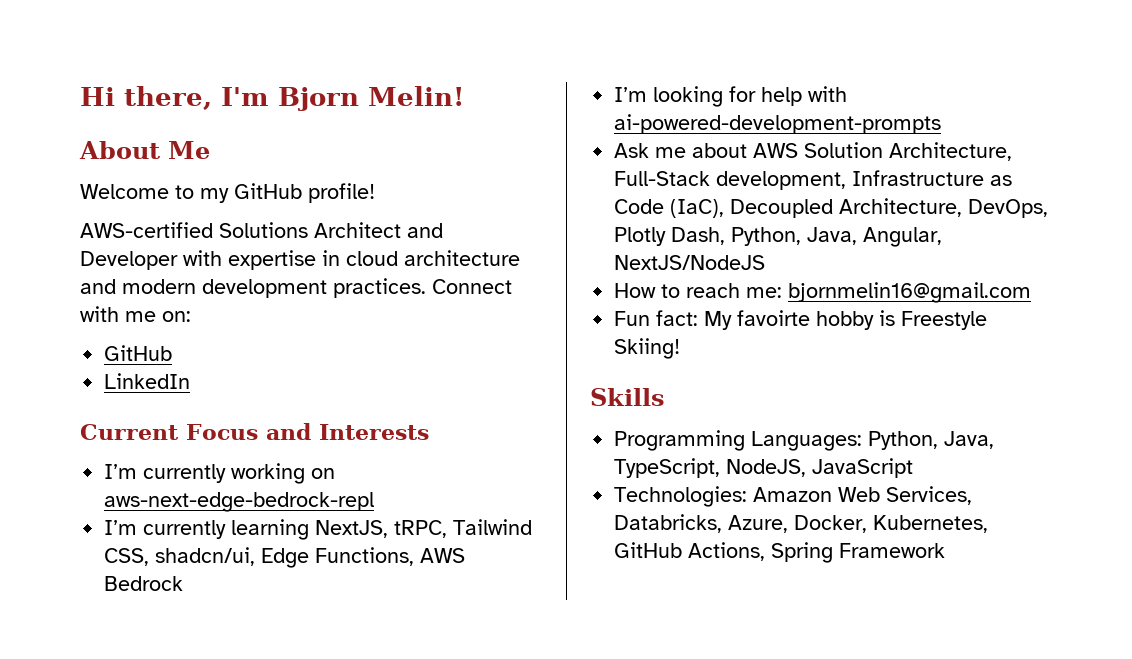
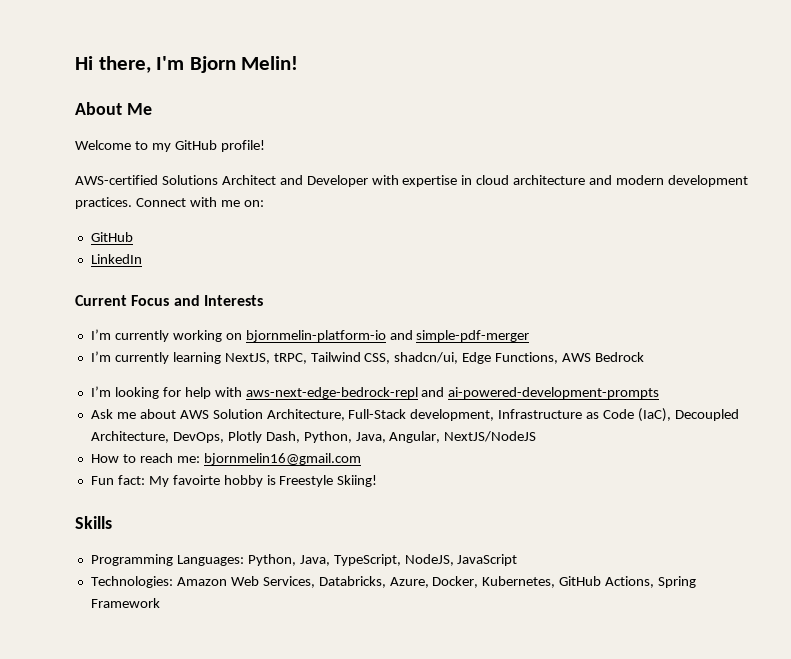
[104,492,375,512] aws-next-edge-bedrock-repl -> [245,330,530,342] bjornmelin-platform-io and simple-pdf-merger
(848, 94) none -> [245,387,445,399] aws-next-edge-bedrock-repl and

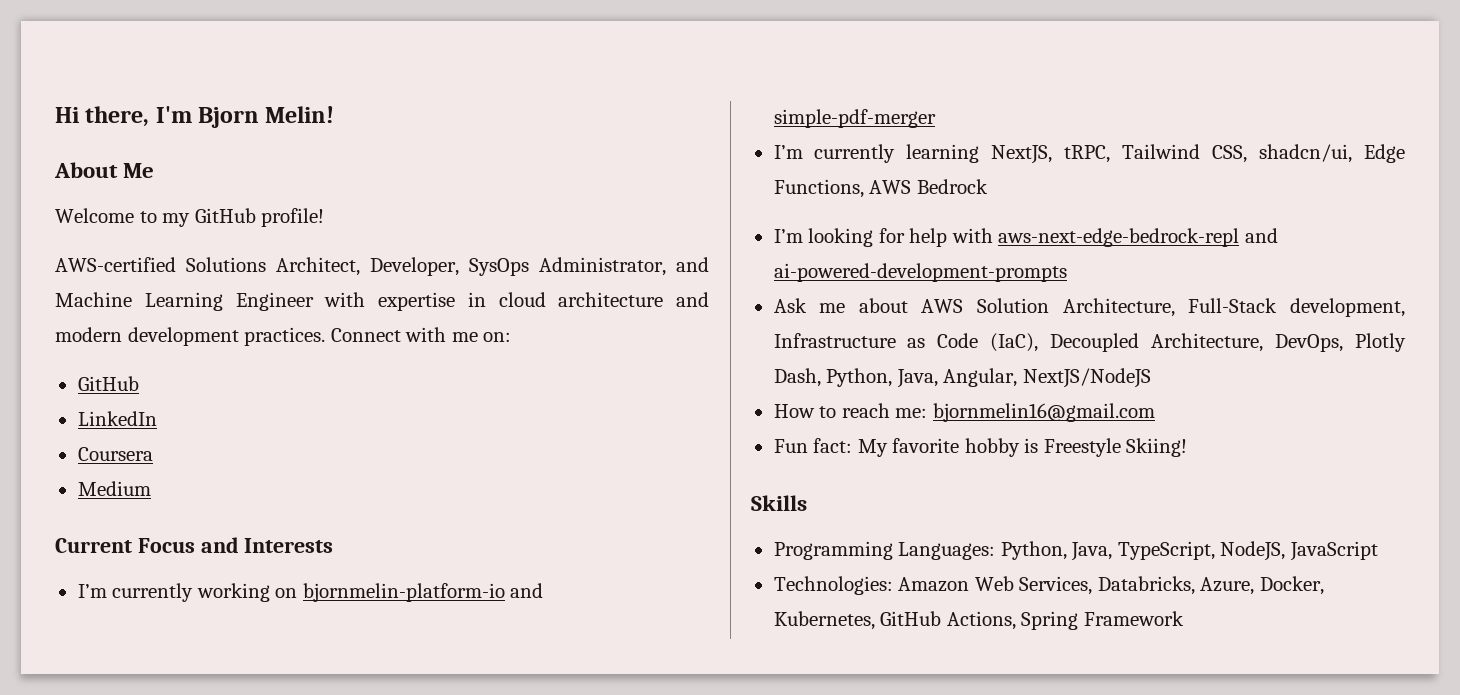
[221,175,368,187] Architect and Developer -> [276,257,709,276] [55,292,314,311] Architect, Developer, SysOps Administrator, and Machine Learning Engineer
(142, 259) none -> [77,447,153,461] [77,481,151,496] // Coursera // Medium
[172,475,220,485] favoirte -> [892,438,960,453] favorite

